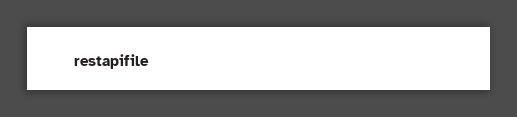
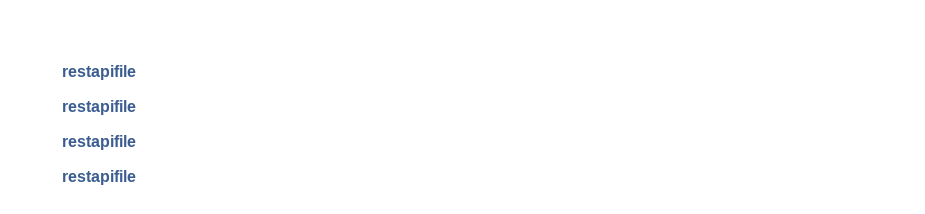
[74,54,149,69] restapifile -> [62,65,136,80] [62,100,136,115] [62,135,136,150] [62,170,136,185] restapifile // restapifile // restapifile // restapifile

